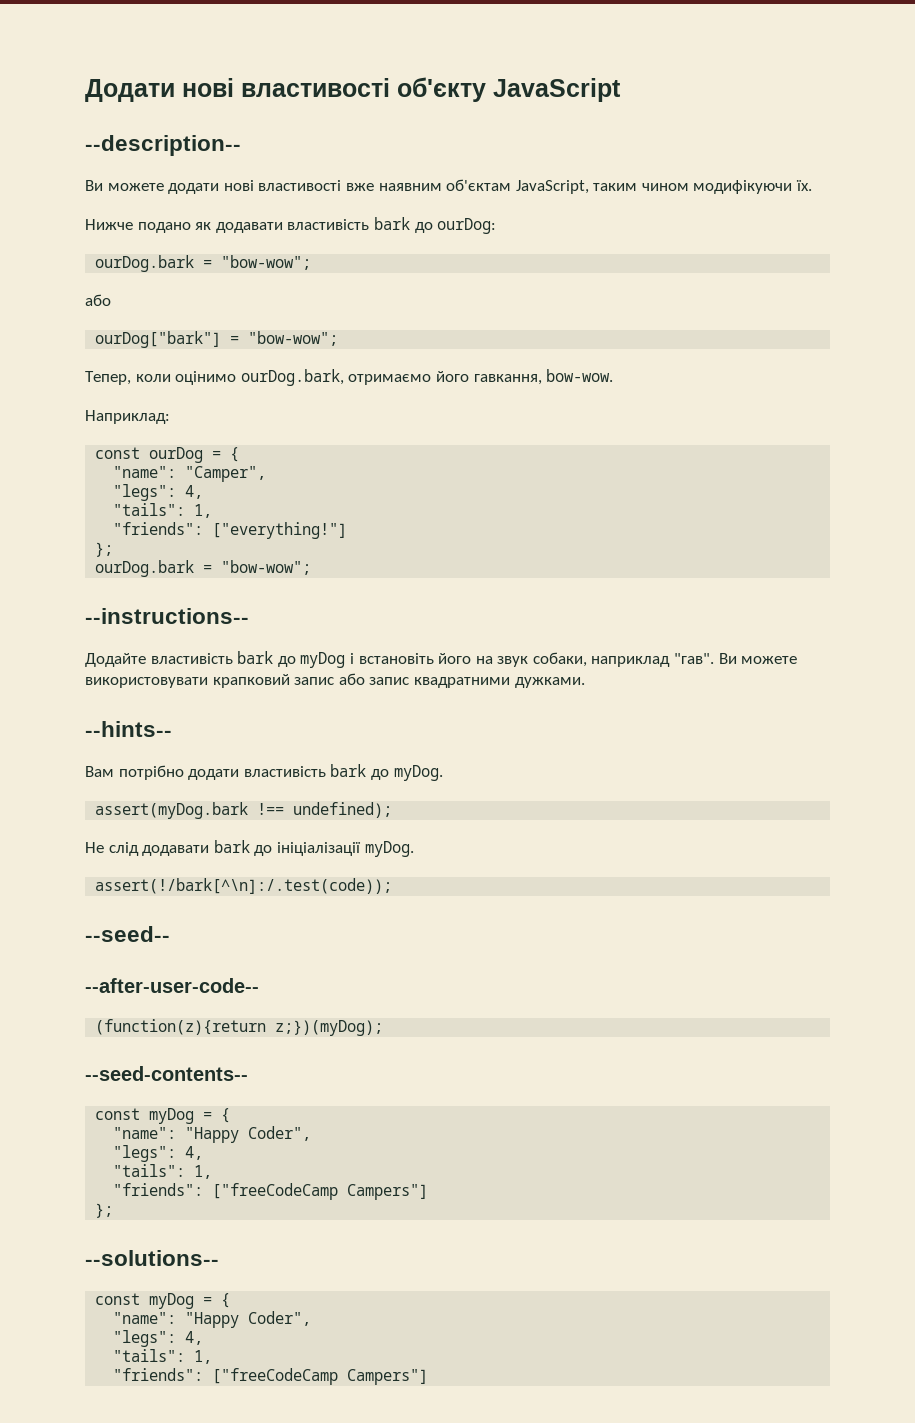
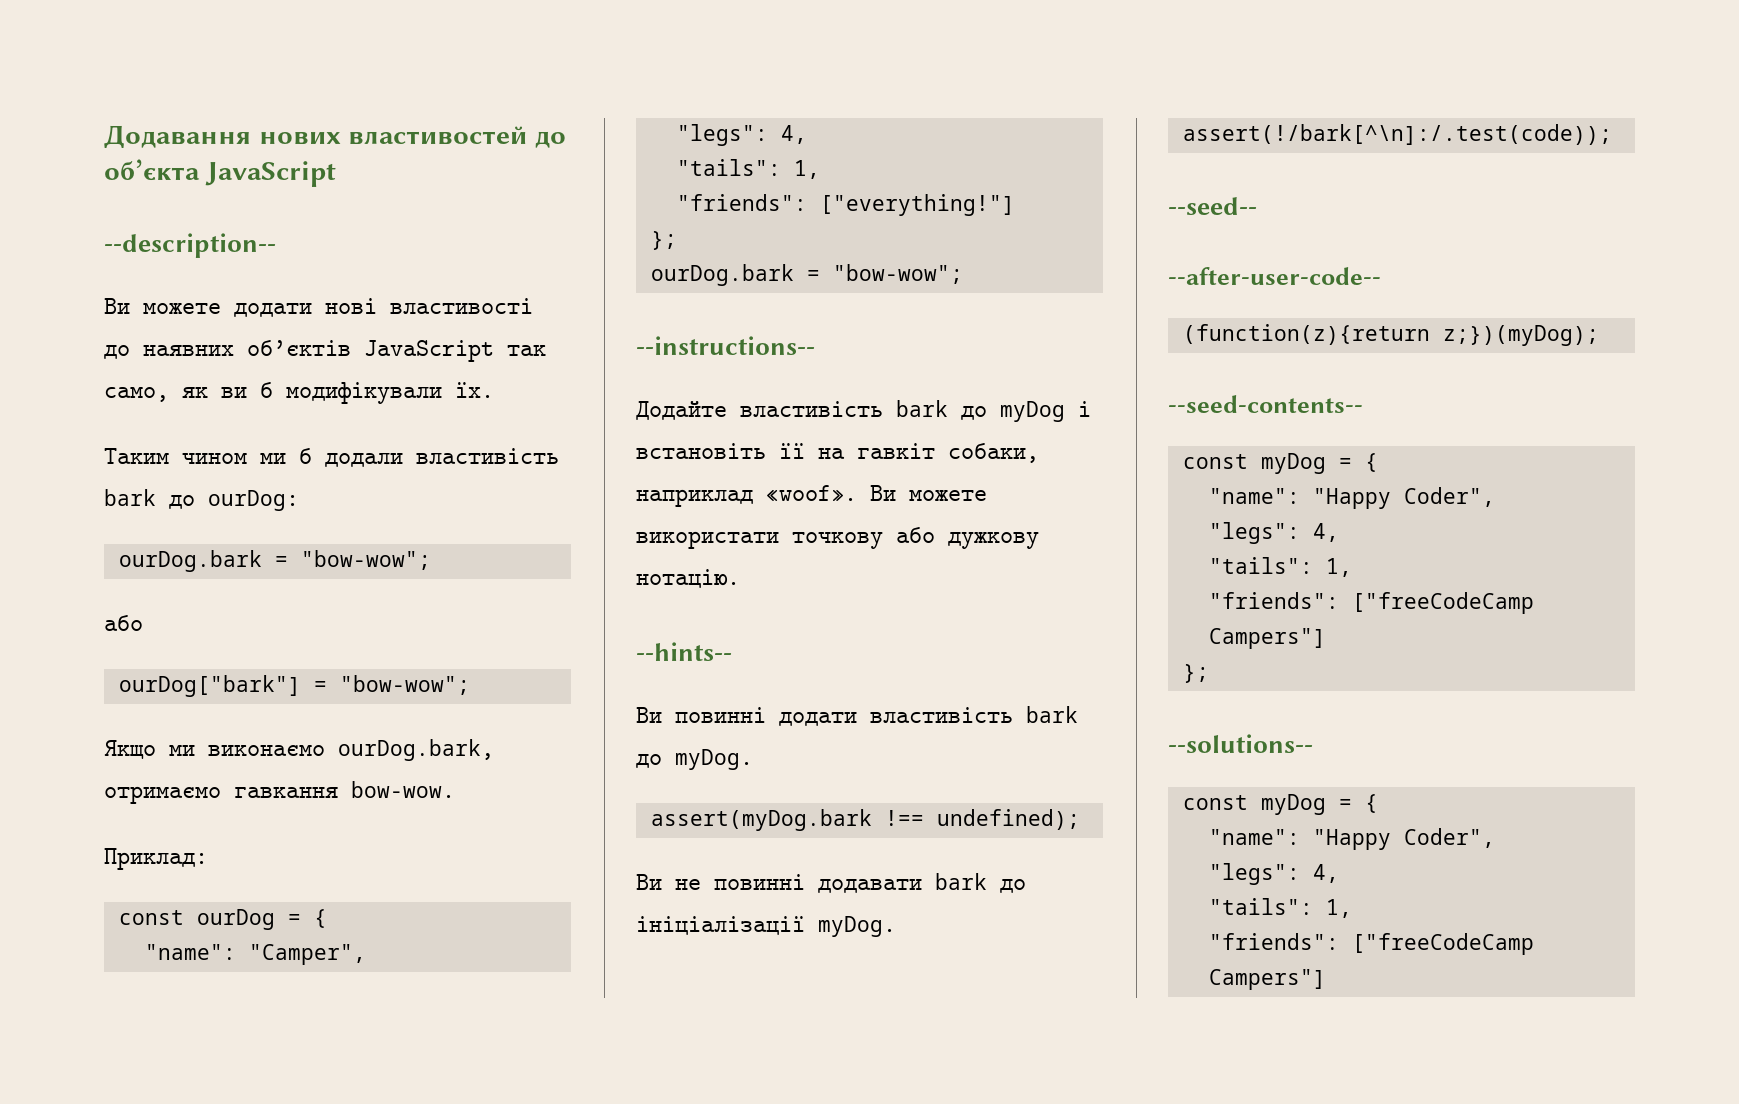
[85,77,486,102] Додати нові властивості об'єкту -> [104,125,566,148] [104,159,200,181] Додавання нових властивостей до об’єкта
[345,179,813,194] [85,219,283,233] вже наявним об'єктам JavaScript, таким чином модифікуючи їх. // Нижче подано як додавати -> [104,340,546,362] [104,382,494,404] [104,448,403,467] до наявних об’єктів JavaScript так само, як ви б модифікували їх. // Таким чином ми б додали
[85,369,542,386] Тепер, коли оцінимо ourDog.bark, отримаємо його гавкання, -> [104,739,494,761] [104,786,338,804] Якщо ми виконаємо ourDog.bark, отримаємо гавкання
[85,410,170,424] Наприклад: -> [104,848,208,870] Приклад:
[438,653,529,667] його на звук -> [779,443,935,459] її на гавкіт
[674,653,798,664] [85,673,585,688] "гав". Ви можете використовувати крапковий запис або запис квадратними дужками. -> [766,485,987,501] [636,527,1039,549] [636,569,740,588] «woof». Ви можете використати точкову або дужкову нотацію.
[85,765,184,780] Вам потрібно -> [636,707,766,723] Ви повинні
[85,842,139,856] Не слід -> [636,874,805,890] Ви не повинні

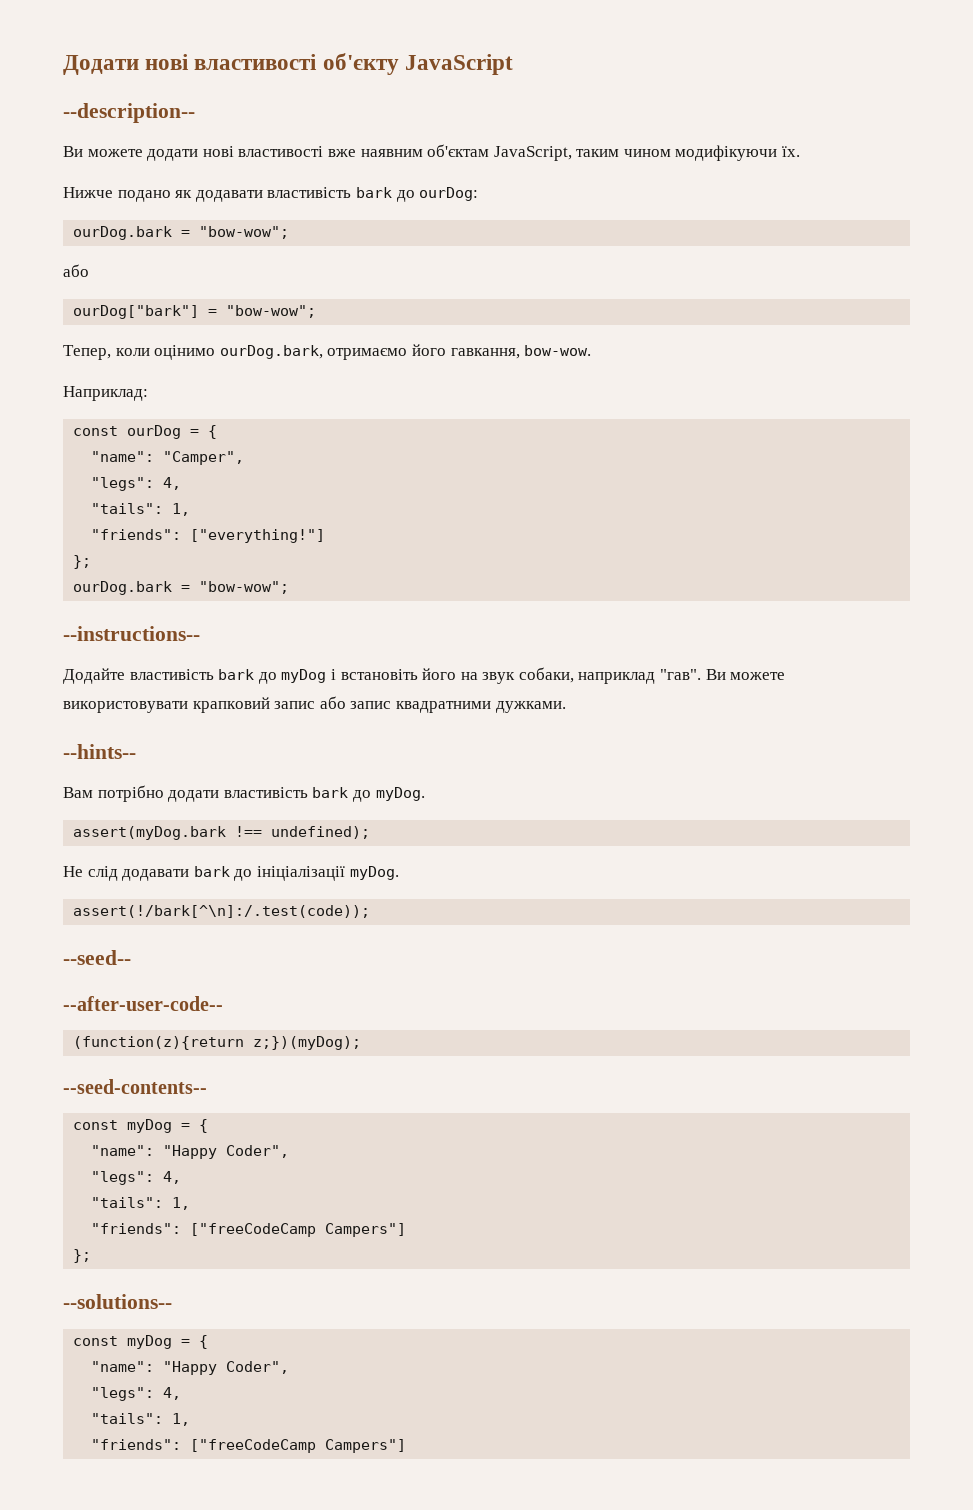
[104,125,566,148] [104,159,200,181] Додавання нових властивостей до об’єкта -> [63,53,399,75] Додати нові властивості об'єкту
[104,340,546,362] [104,382,494,404] [104,448,403,467] до наявних об’єктів JavaScript так само, як ви б модифікували їх. // Таким чином ми б додали -> [327,144,801,161] [63,187,263,202] вже наявним об'єктам JavaScript, таким чином модифікуючи їх. // Нижче подано як додавати
[104,739,494,761] [104,786,338,804] Якщо ми виконаємо ourDog.bark, отримаємо гавкання -> [63,344,520,360] Тепер, коли оцінимо ourDog.bark, отримаємо його гавкання,
[104,848,208,870] Приклад: -> [63,386,148,401] Наприклад:
[779,443,935,459] її на гавкіт -> [422,668,516,684] його на звук
[766,485,987,501] [636,527,1039,549] [636,569,740,588] «woof». Ви можете використати точкову або дужкову нотацію. -> [660,669,786,680] [63,696,566,713] "гав". Ви можете використовувати крапковий запис або запис квадратними дужками.
[636,707,766,723] Ви повинні -> [63,785,164,802] Вам потрібно
[636,874,805,890] Ви не повинні -> [63,866,118,881] Не слід

